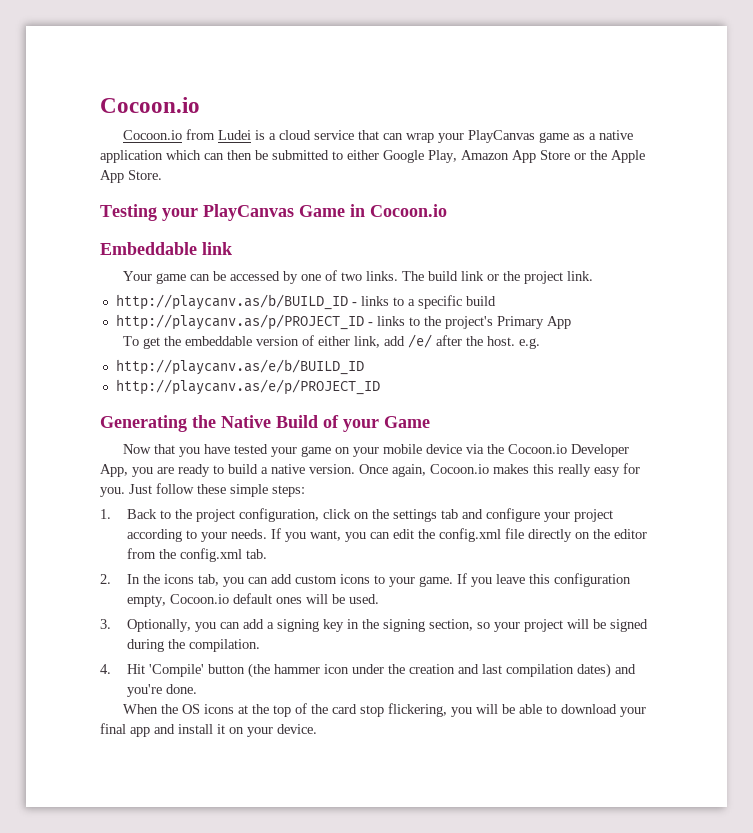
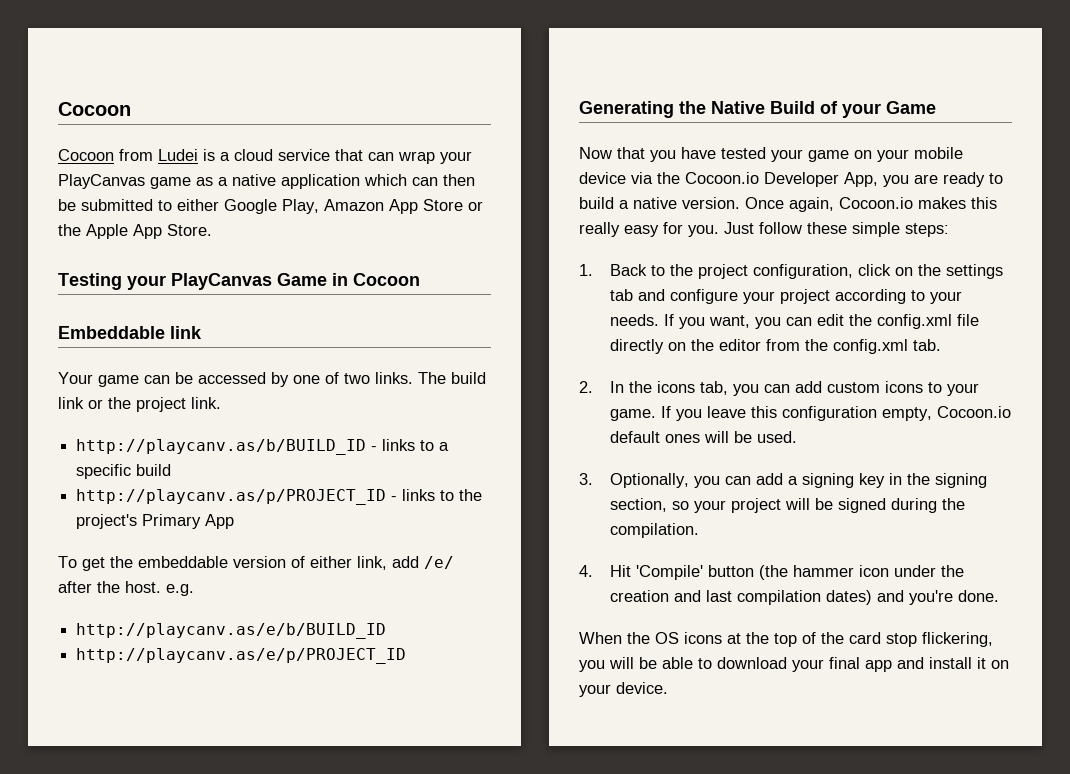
[100,97,200,113] [123,130,183,140] Cocoon.io // Cocoon.io -> [58,102,131,116] [58,149,114,161] Cocoon // Cocoon
[370,204,447,217] Cocoon.io -> [353,273,420,286] Cocoon

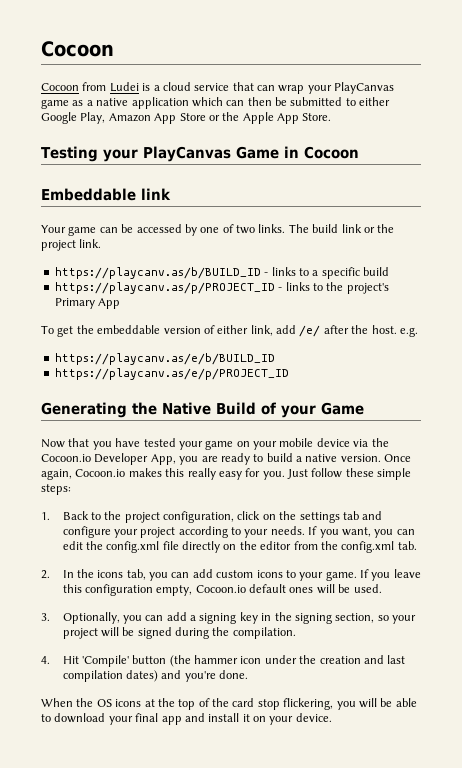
[76,439,367,455] http://playcanv.as/b/BUILD_ID -> [54,267,261,279] https://playcanv.as/b/BUILD_ID
[76,489,387,505] http://playcanv.as/p/PROJECT_ID -> [54,282,275,294] https://playcanv.as/p/PROJECT_ID
[76,623,387,639] [76,648,407,664] http://playcanv.as/e/b/BUILD_ID // http://playcanv.as/e/p/PROJECT_ID -> [54,353,275,365] [54,368,289,380] https://playcanv.as/e/b/BUILD_ID // https://playcanv.as/e/p/PROJECT_ID

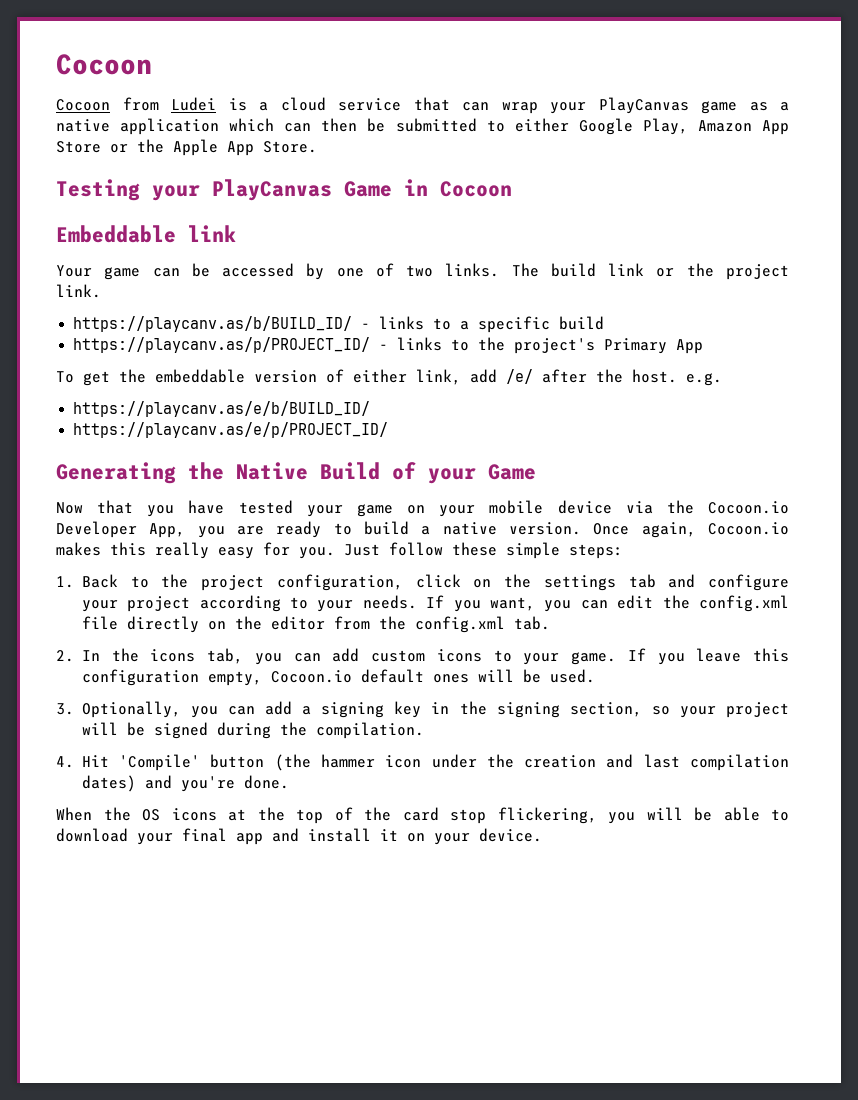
[54,267,261,279] https://playcanv.as/b/BUILD_ID -> [73,316,353,332] https://playcanv.as/b/BUILD_ID/
[54,282,275,294] https://playcanv.as/p/PROJECT_ID -> [73,337,371,353] https://playcanv.as/p/PROJECT_ID/
[54,353,275,365] [54,368,289,380] https://playcanv.as/e/b/BUILD_ID // https://playcanv.as/e/p/PROJECT_ID -> [73,401,371,417] [73,422,389,438] https://playcanv.as/e/b/BUILD_ID/ // https://playcanv.as/e/p/PROJECT_ID/

